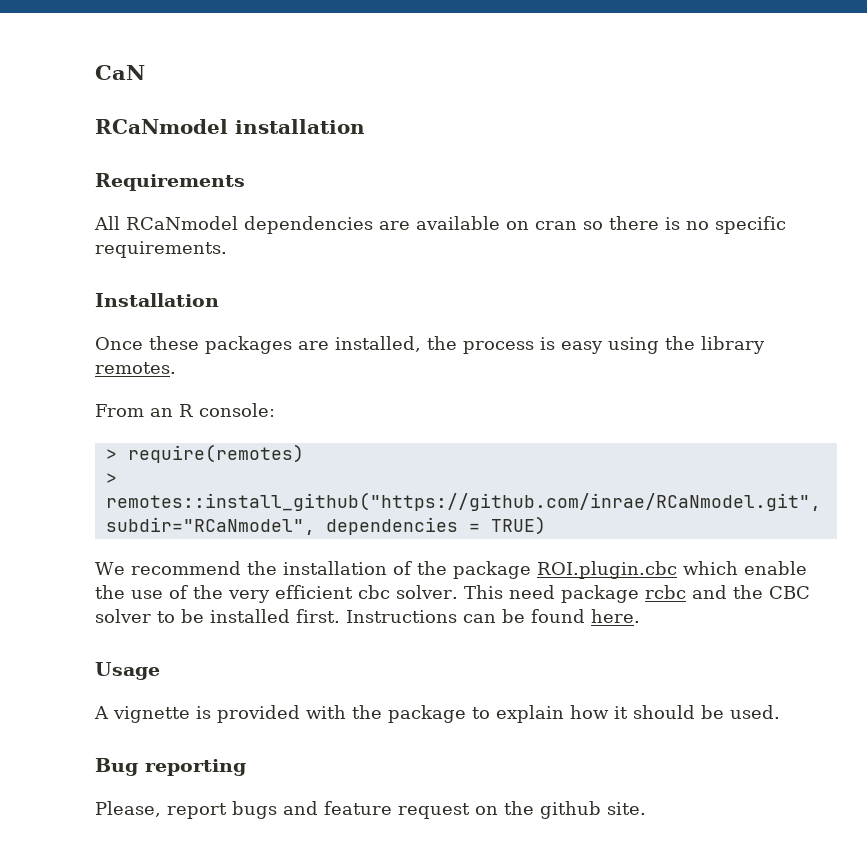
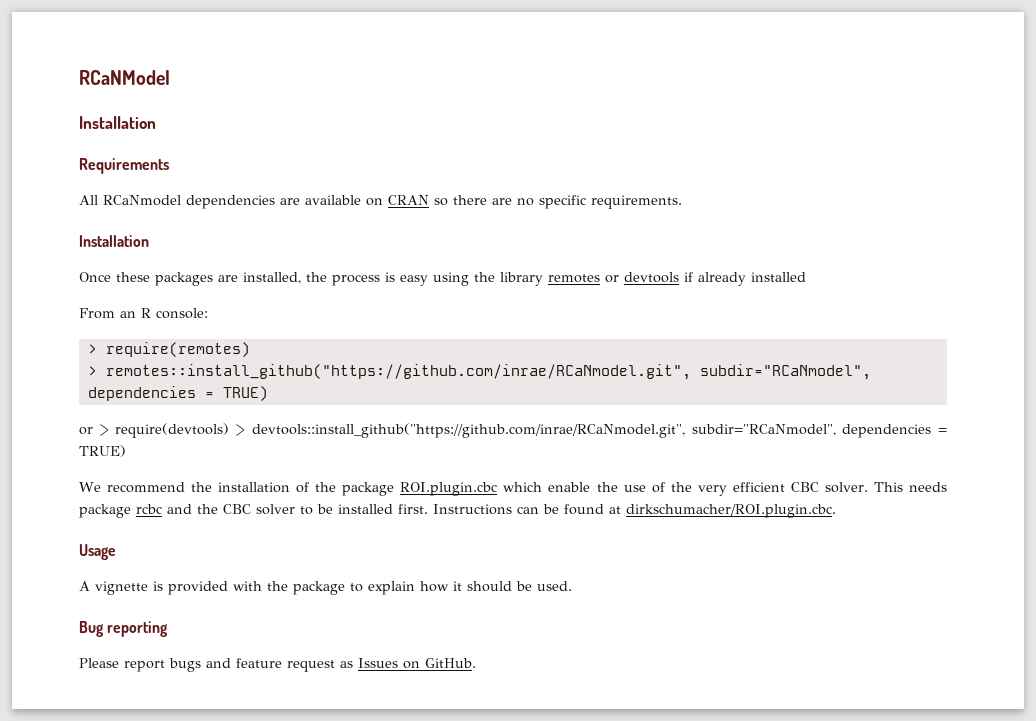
[95,65,145,80] [95,119,365,134] CaN // RCaNmodel installation -> [79,70,170,85] [79,116,156,129] RCaNModel // Installation
[535,221,577,230] cran -> [388,195,429,205] CRAN
[665,217,680,230] is -> [492,198,512,205] are
[95,362,176,374] remotes. -> [548,272,806,286] remotes or devtools if already installed
(546, 525) none -> [79,423,947,438] [79,445,126,457] // or > require(devtools) > devtools::install_github("https://github.com/inrae/RCaNmodel.git", subdir="RCaNmodel", dependencies = TRUE)
[358,585,390,599] cbc -> [790,482,819,492] CBC
[508,585,555,599] need -> [909,482,948,492] needs
[591,609,640,623] here. -> [609,504,836,518] at dirkschumacher/ROI.plugin.cbc.
[95,801,161,817] Please, -> [79,658,119,668] Please
[475,801,646,819] on the github site. -> [340,658,476,669] as Issues on GitHub.

